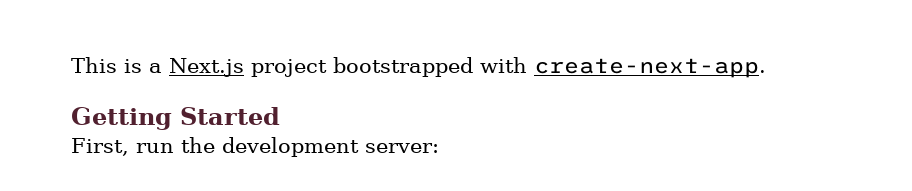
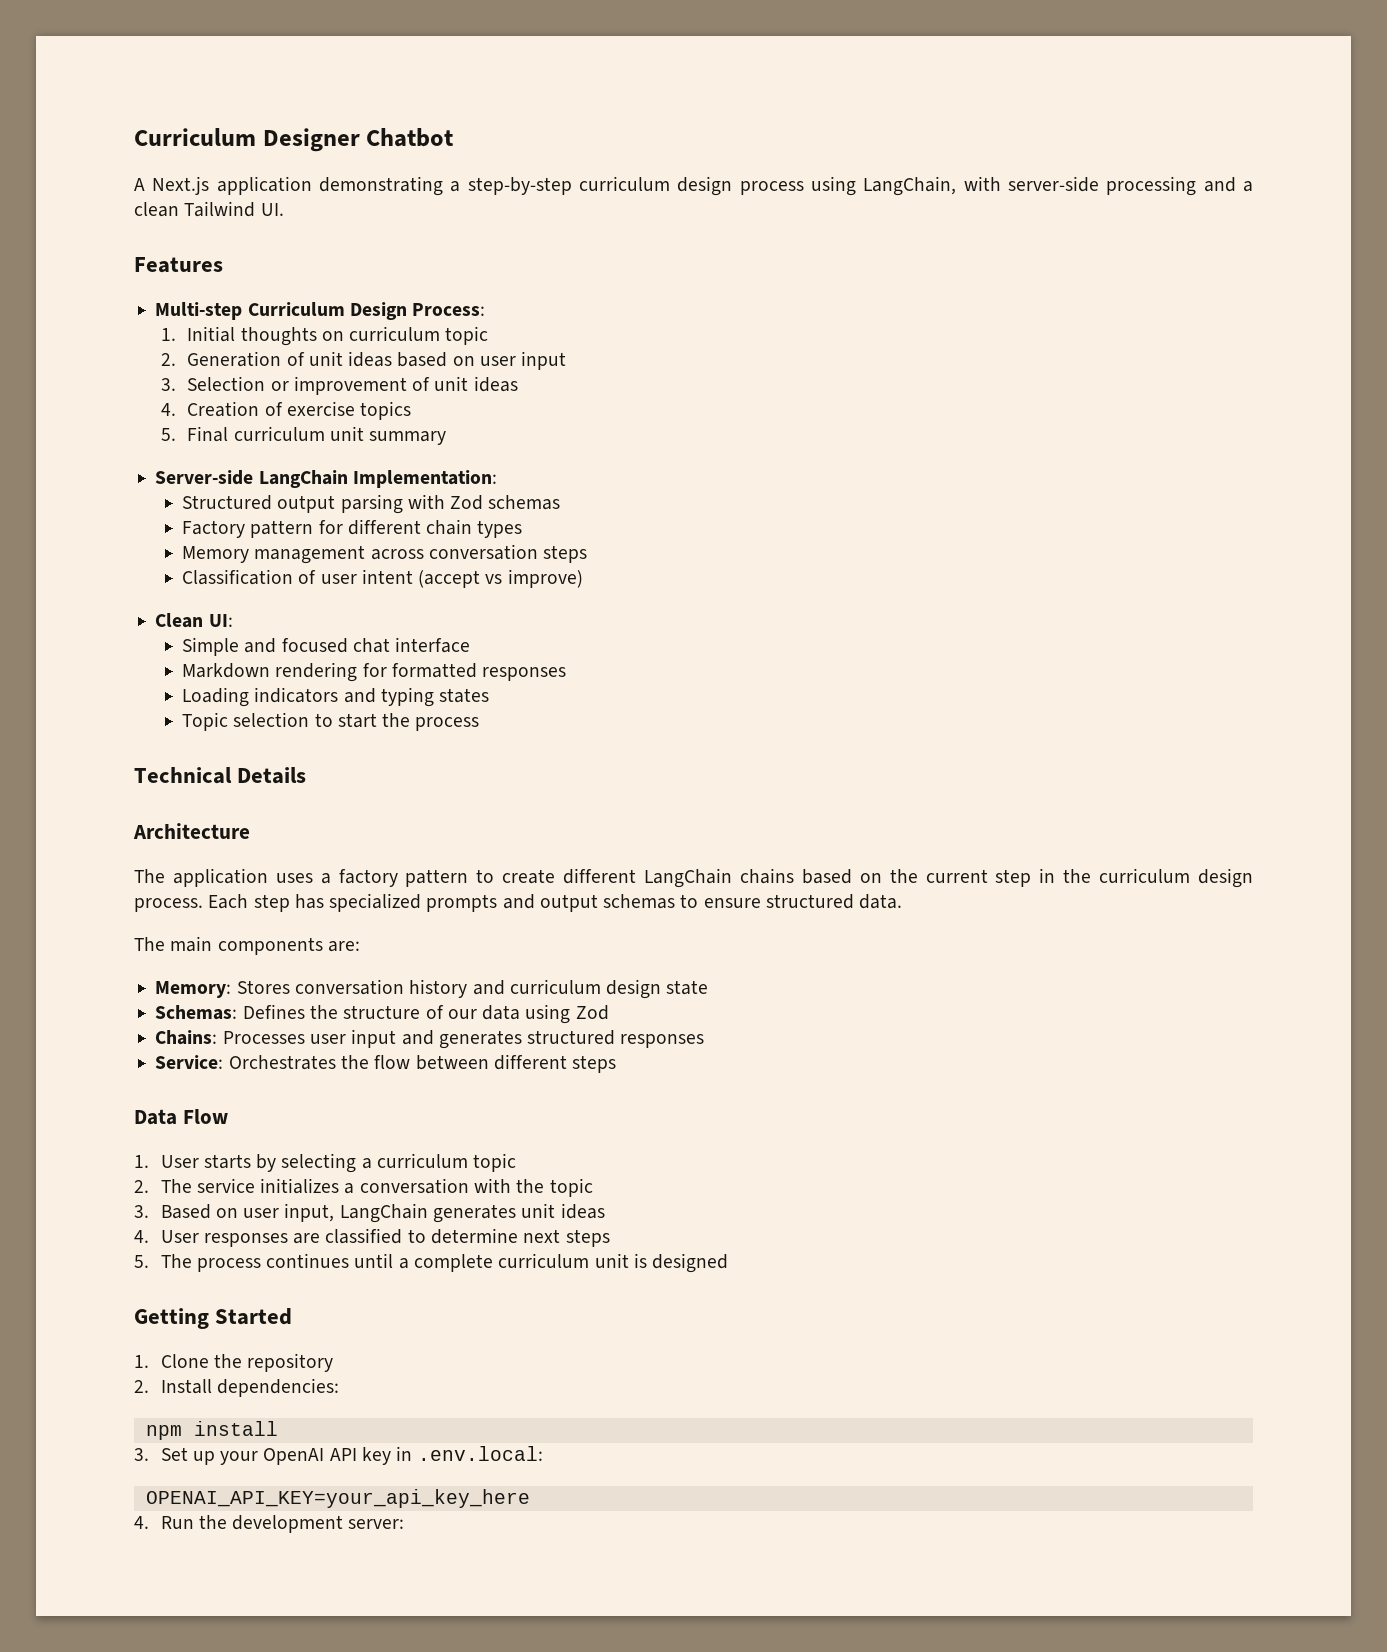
[71,57,766,78] [71,107,280,130] [71,138,174,156] This is a Next.js project bootstrapped with create-next-app. // Getting Started // First, run -> [134,128,454,152] [134,176,1253,196] [134,201,284,217] [134,257,223,273] [155,302,486,320] [160,326,489,346] [160,351,567,370] [160,376,518,395] [160,401,412,420] [160,426,447,445] [155,470,497,488] [182,494,561,514] [182,519,523,538] [182,544,588,564] [182,569,583,588] [155,613,233,628] [182,637,471,656] [182,662,567,682] [182,687,490,707] [182,712,480,731] [134,767,307,784] [133,823,250,839] [134,868,1253,888] [134,893,903,912] [134,936,360,955] [155,979,709,999] [155,1004,609,1024] [155,1029,705,1049] [155,1054,617,1073] [134,1109,228,1125] [134,1153,517,1173] [134,1178,593,1197] [134,1203,605,1223] [134,1228,610,1247] [134,1253,729,1273] [134,1308,293,1329] [134,1353,334,1372] [134,1378,339,1397] [145,1421,278,1440] [134,1446,543,1465] [145,1489,530,1508] [134,1516,194,1529] Curriculum Designer Chatbot // A Next.js application demonstrating a step-by-step curriculum design process using LangChain, with server-side processing and a clean Tailwind UI. // Features // Multi-step Curriculum Design Process: // 1. Initial thoughts on curriculum topic // 2. Generation of unit ideas based on user input // 3. Selection or improvement of unit ideas // 4. Creation of exercise topics // 5. Final curriculum unit summary // Server-side LangChain Implementation: // Structured output parsing with Zod schemas // Factory pattern for different chain types // Memory management across conversation steps // Classification of user intent (accept vs improve) // Clean UI: // Simple and focused chat interface // Markdown rendering for formatted responses // Loading indicators and typing states // Topic selection to start the process // Technical Details // Architecture // The application uses a factory pattern to create different LangChain chains based on the current step in the curriculum design process. Each step has specialized prompts and output schemas to ensure structured data. // The main components are: // Memory: Stores conversation history and curriculum design state // Schemas: Defines the structure of our data using Zod // Chains: Processes user input and generates structured responses // Service: Orchestrates the flow between different steps // Data Flow // 1. User starts by selecting a curriculum topic // 2. The service initializes a conversation with the topic // 3. Based on user input, LangChain generates unit ideas // 4. User responses are classified to determine next steps // 5. The process continues until a complete curriculum unit is designed // Getting Started // 1. Clone the repository // 2. Install dependencies: // npm install // 3. Set up your OpenAI API key in .env.local: // OPENAI_API_KEY=your_api_key_here // 4. Run

